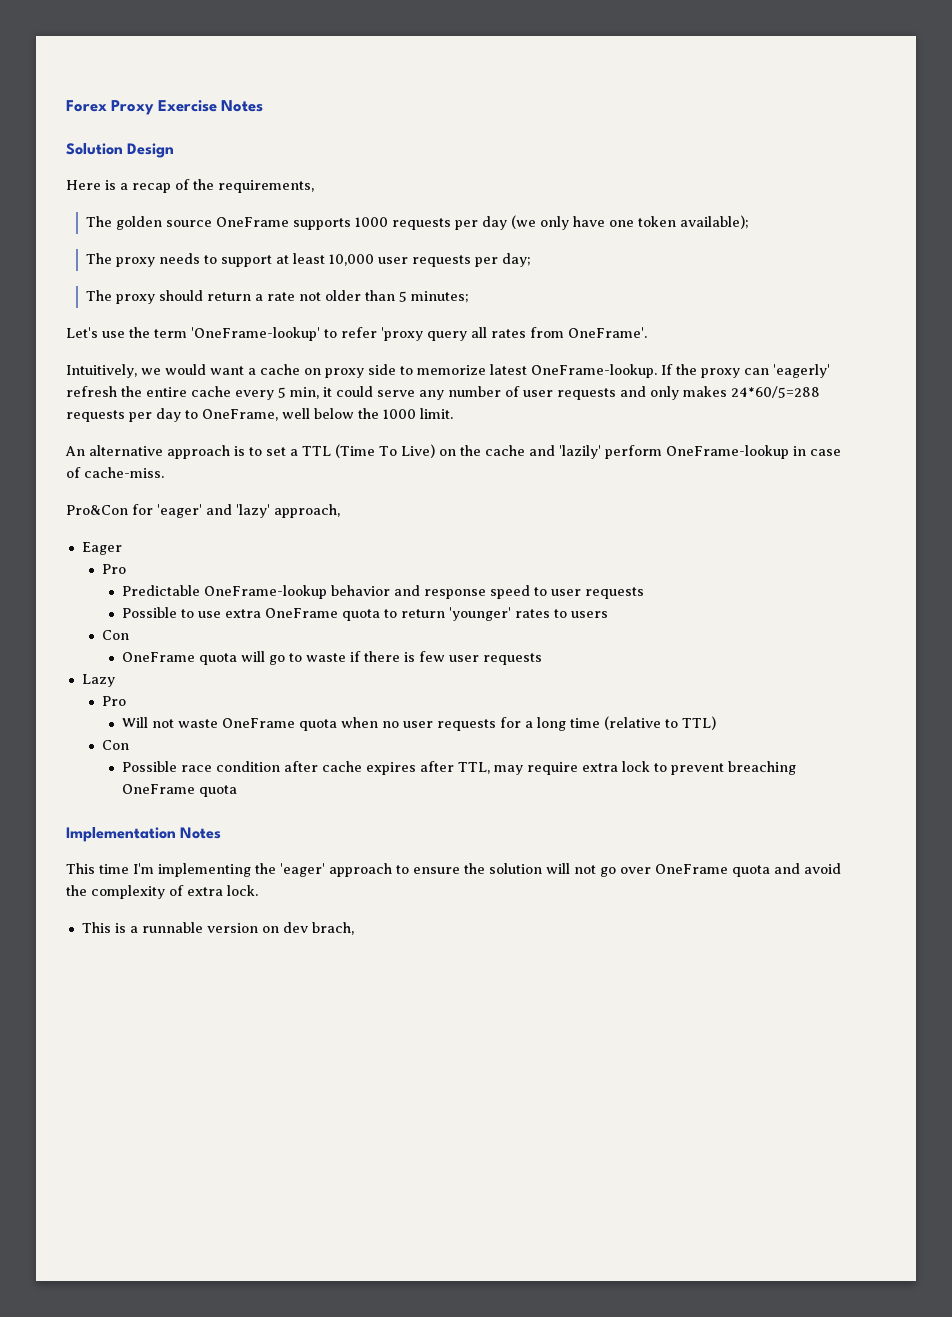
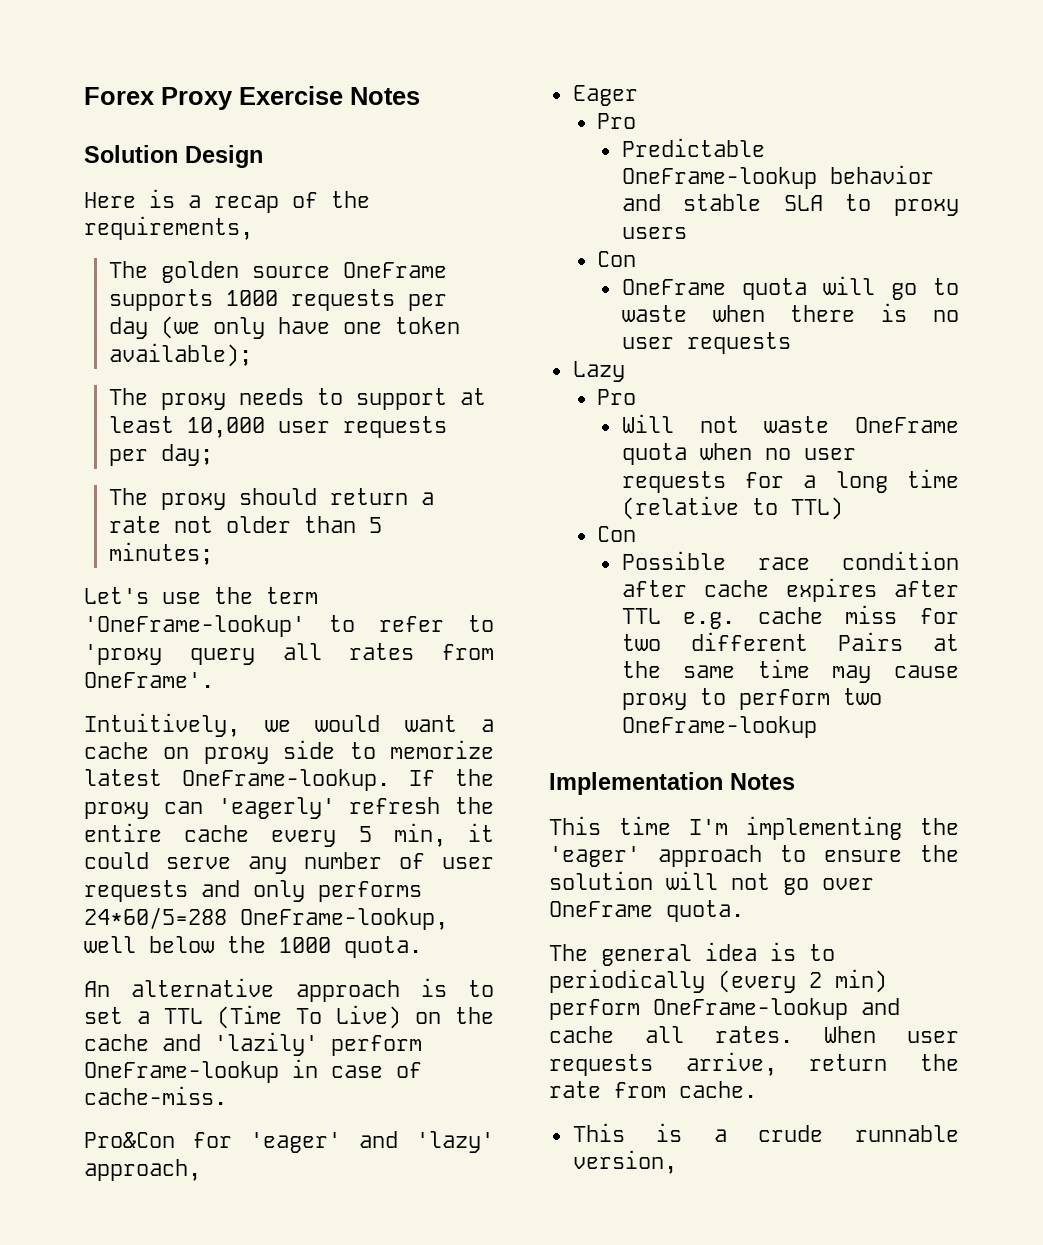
(377, 332) none -> [468,615,494,632] to
[683,386,820,398] [66,408,278,422] makes 24*60/5=288 requests per day to OneFrame, -> [318,881,422,902] [84,907,448,930] performs 24*60/5=288 OneFrame-lookup,
[420,408,453,419] limit. -> [344,936,422,958] quota.
[424,585,645,599] [122,607,568,621] response speed to user requests // Possible to use extra OneFrame quota to return 'younger' rates to -> [683,194,959,216] stable SLA to proxy
[350,651,362,662] if -> [712,305,765,322] when
[419,651,446,662] few -> [933,310,959,322] no
[458,761,797,775] [122,784,238,797] TTL, may require extra lock to prevent breaching OneFrame quota -> [621,605,959,629] [621,632,959,651] [621,659,959,683] [621,688,882,710] [621,716,817,738] TTL e.g. cache miss for two different Pairs at the same time may cause proxy to perform two OneFrame-lookup
[732,863,841,877] [66,885,258,899] [81,922,354,935] quota and avoid the complexity of extra lock. // This is a runnable version on dev brach, -> [666,900,744,922] [549,942,835,966] [549,969,887,993] [549,998,900,1020] [549,1026,959,1043] [549,1052,959,1076] [549,1081,757,1098] [572,1123,959,1142] [572,1150,677,1174] quota. // The general idea is to periodically (every 2 min) perform OneFrame-lookup and cache all rates. When user requests arrive, return the rate from cache. // This is a crude runnable version,

